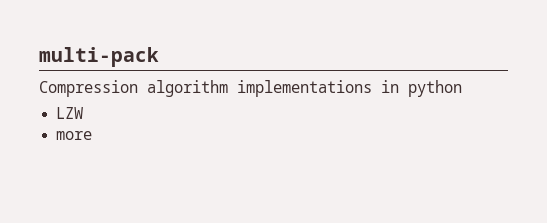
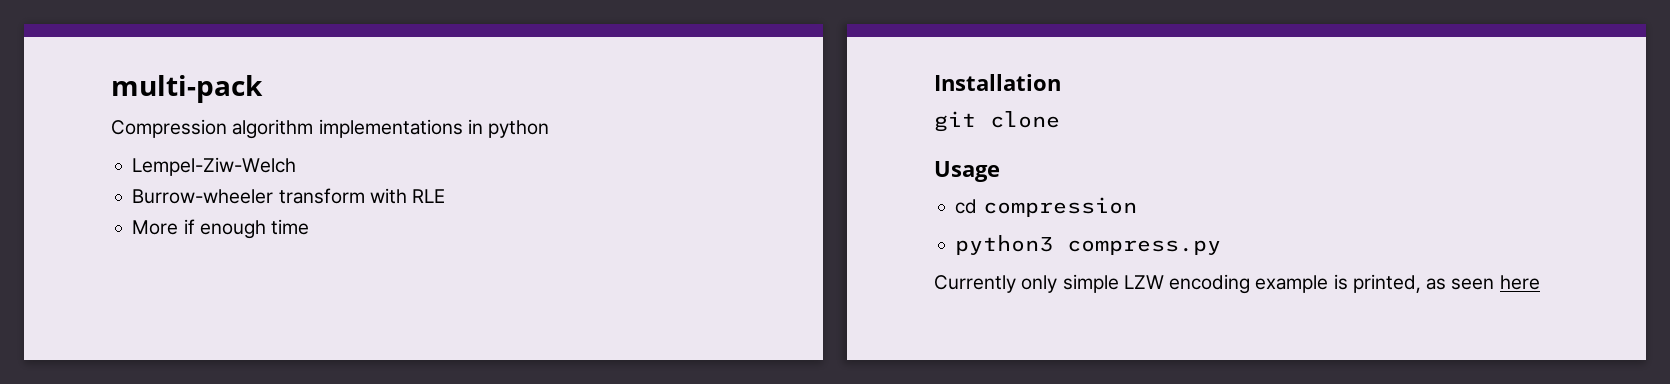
[56,107,84,119] [56,131,93,140] LZW // more -> [132,157,297,176] [132,188,446,204] [132,219,310,239] [934,74,1061,91] [934,111,1060,132] [934,161,1000,182] [955,197,1137,217] [955,235,1222,255] [934,274,1540,294] Lempel-Ziw-Welch // Burrow-wheeler transform with RLE // More if enough time // Installation // git clone // Usage // cd compression // python3 compress.py // Currently only simple LZW encoding example is printed, as seen here

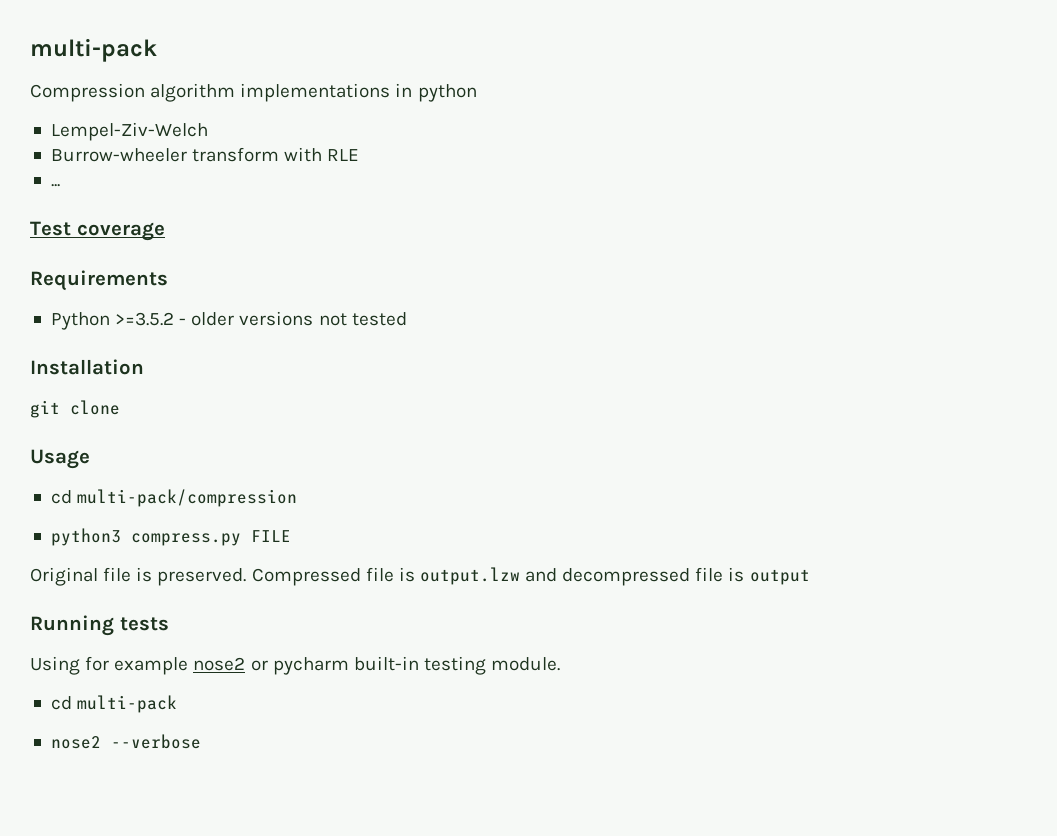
[132,157,297,176] Lempel-Ziw-Welch -> [50,122,208,141] Lempel-Ziv-Welch
[132,219,310,239] More if enough time -> [50,184,60,187] [30,221,165,241] [30,270,168,291] [50,311,407,330] ... // Test coverage // Requirements // Python >=3.5.2 - older versions not tested
[982,197,1137,217] compression -> [77,489,298,507] multi-pack/compression
[934,274,1540,294] // Currently only simple LZW encoding example is printed, as seen here -> [250,530,291,542] [30,567,810,586] [30,615,169,636] [30,656,561,675] [50,695,178,713] [50,734,201,749] FILE // Original file is preserved. Compressed file is output.lzw and decompressed file is output // Running tests // Using for example nose2 or pycharm built-in testing module. // cd multi-pack // nose2 --verbose

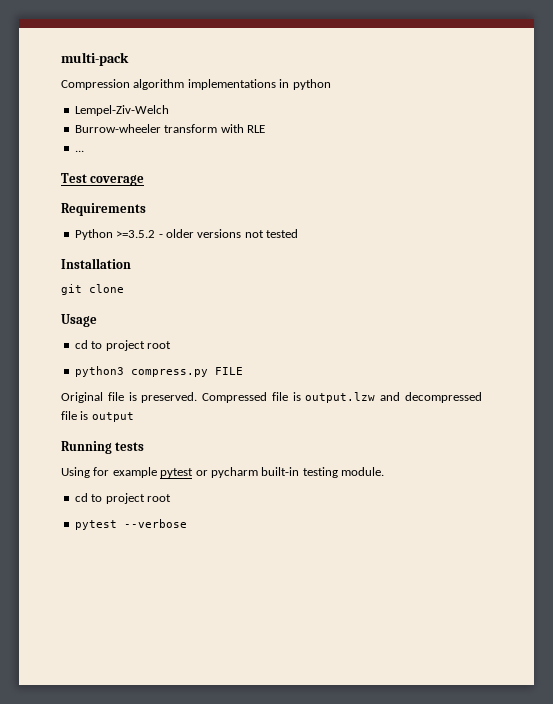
[77,489,298,507] multi-pack/compression -> [91,340,171,351] to project root
[193,657,246,671] nose2 -> [160,468,194,478] pytest
[77,695,178,713] [50,736,101,749] multi-pack // nose2 -> [91,493,171,504] [74,520,117,530] to project root // pytest

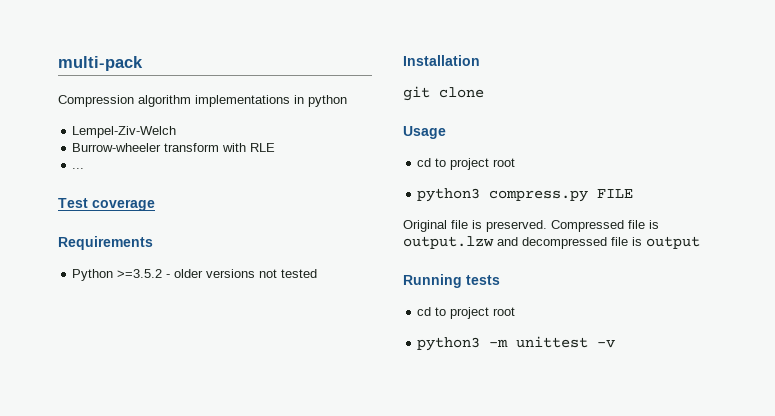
[61,467,384,478] [74,493,171,504] [74,519,187,530] // Using for example pytest or pycharm built-in testing module. // cd to project root // pytest --verbose -> [417,307,516,319] [417,336,616,351] // cd to project root // python3 -m unittest -v

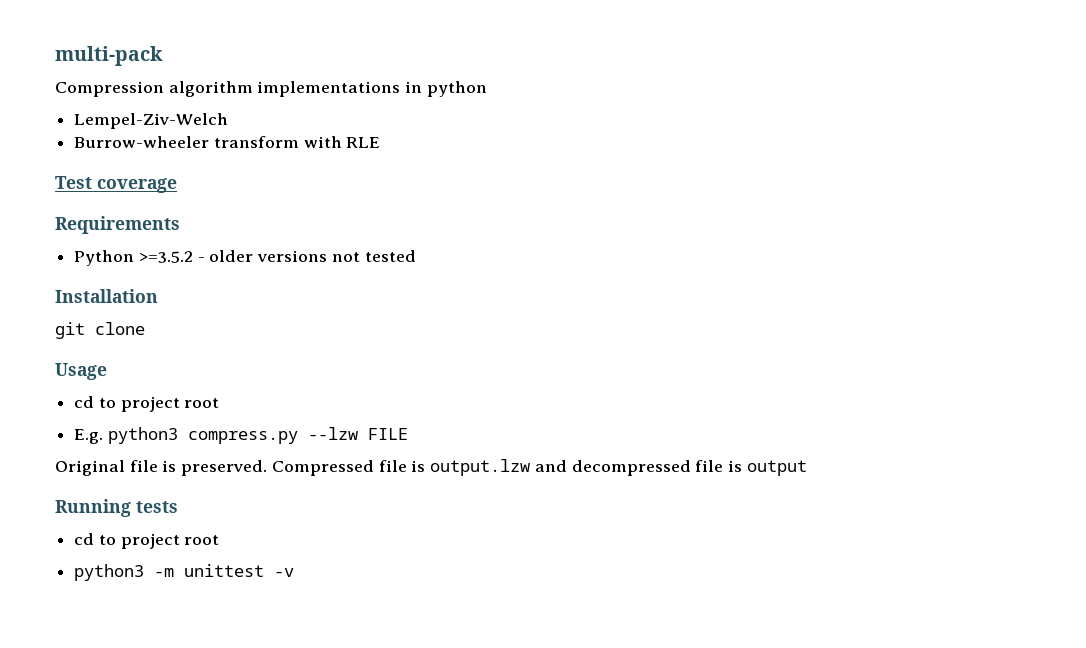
[72,168,85,169] // ... -> (381, 142) none
(516, 162) none -> [74,429,104,444] E.g.
(589, 196) none -> [307,427,358,440] --lzw

